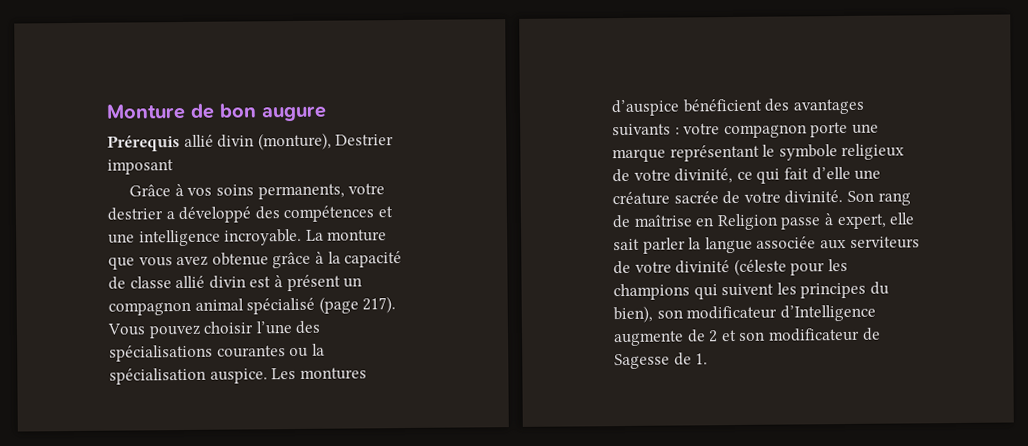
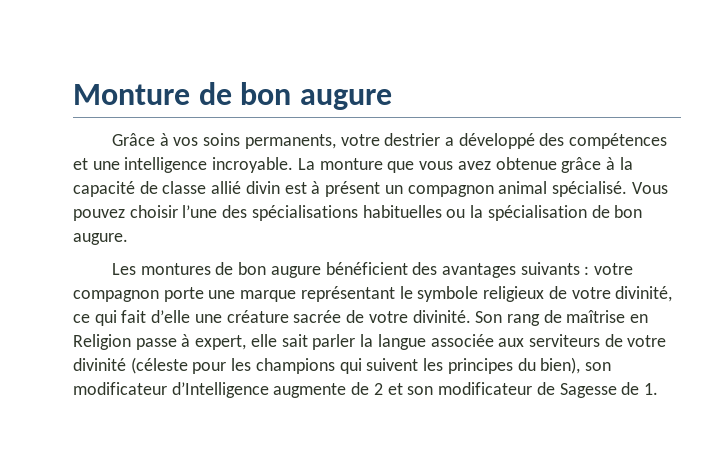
[107,132,395,152] [107,159,174,175] // Prérequis allié divin (monture), Destrier imposant -> (392, 99) none
[246,296,397,315] spécialisé (page 217). -> [551,181,627,197] spécialisé.
[216,345,286,358] courantes -> [362,205,442,218] habituelles
[209,367,367,384] [611,99,680,117] auspice. Les montures d’auspice -> [591,205,643,218] [73,233,128,245] [111,262,321,278] de bon augure. // Les montures de bon augure

